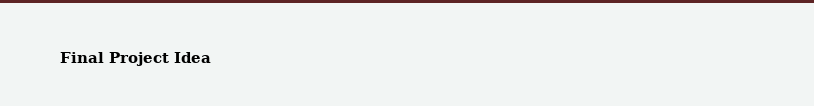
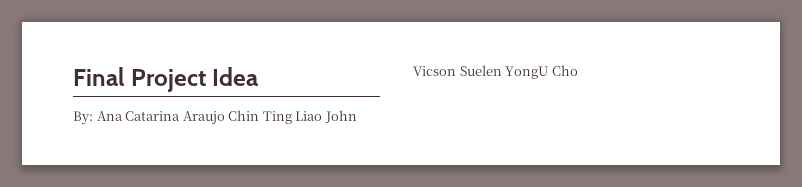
(211, 57) none -> [73,110,357,125] [413,65,578,79] // By: Ana Catarina Araujo Chin Ting Liao John Vicson Suelen YongU Cho

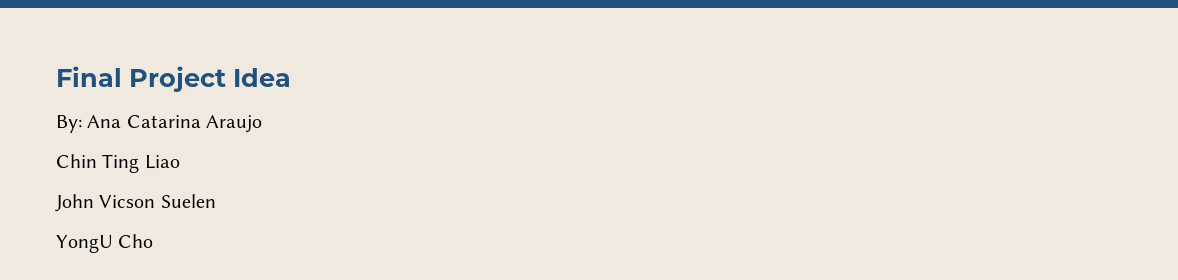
(225, 118) none -> (263, 124) //
(323, 116) none -> (180, 162) //
(502, 70) none -> (216, 201) //

